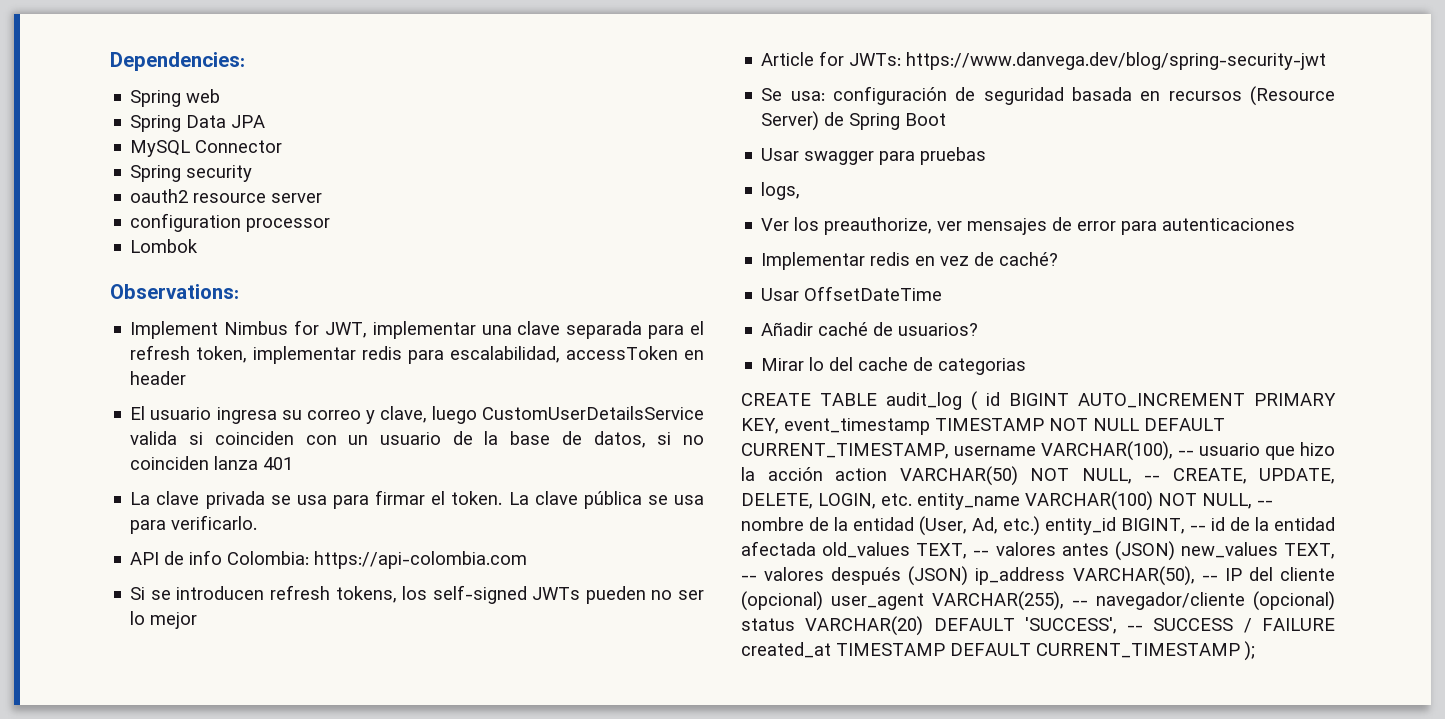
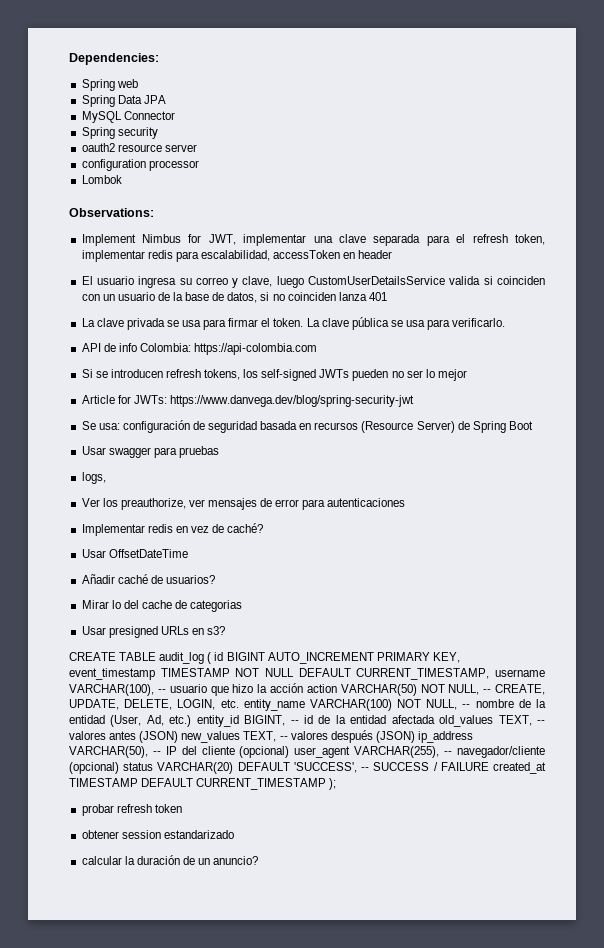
(1027, 366) none -> [81,626,226,638] // Usar presigned URLs en s3?
(1255, 651) none -> [81,804,182,816] [81,830,234,839] [81,855,259,865] // probar refresh token // obtener session estandarizado // calcular la duración de un anuncio?

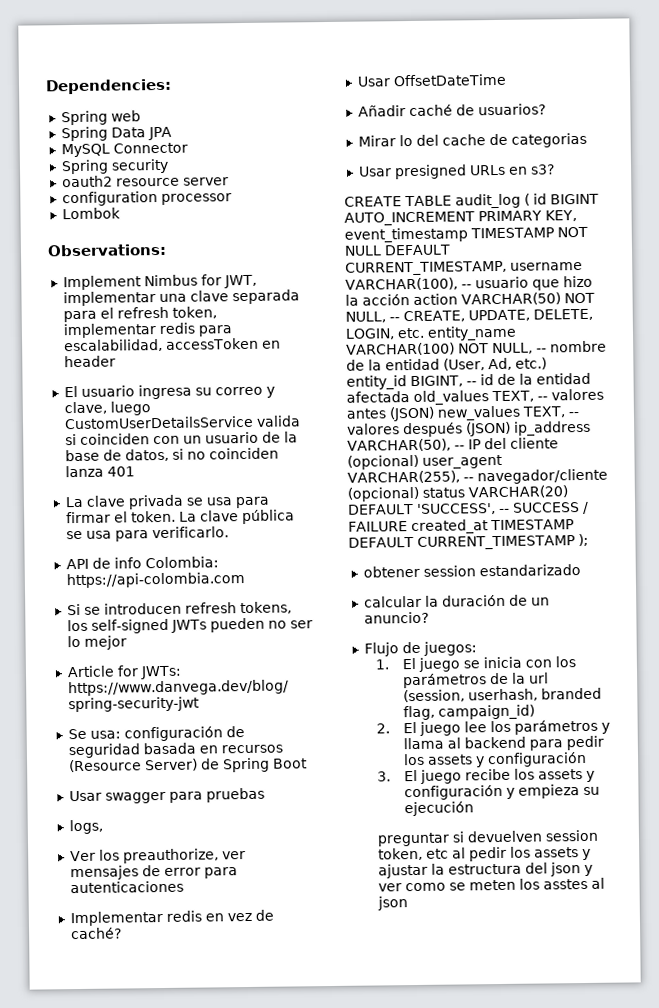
[81,804,182,816] // probar refresh token -> (589, 540) none
(259, 860) none -> [363,641,477,657] [375,656,576,672] [402,672,549,689] [402,687,602,703] [402,704,535,721] [376,719,610,736] [402,735,604,751] [402,751,587,768] [377,768,595,784] [403,784,600,801] [403,801,474,817] [377,829,600,847] [378,846,592,862] [378,862,594,879] [378,877,606,892] [377,896,409,911] // Flujo de juegos: // 1. El juego se inicia con los parámetros de la url (session, userhash, branded flag, campaign_id) // 2. El juego lee los parámetros y llama al backend para pedir los assets y configuración // 3. El juego recibe los assets y configuración y empieza su ejecución // preguntar si devuelven session token, etc al pedir los assets y ajustar la estructura del json y ver como se meten los asstes al json

